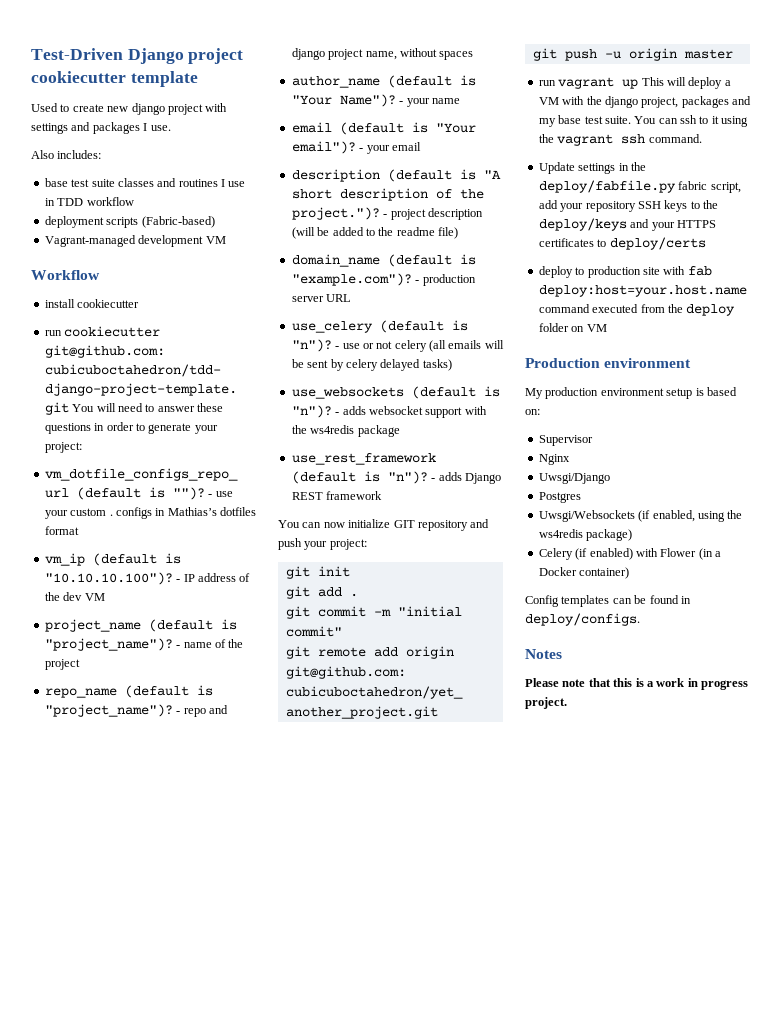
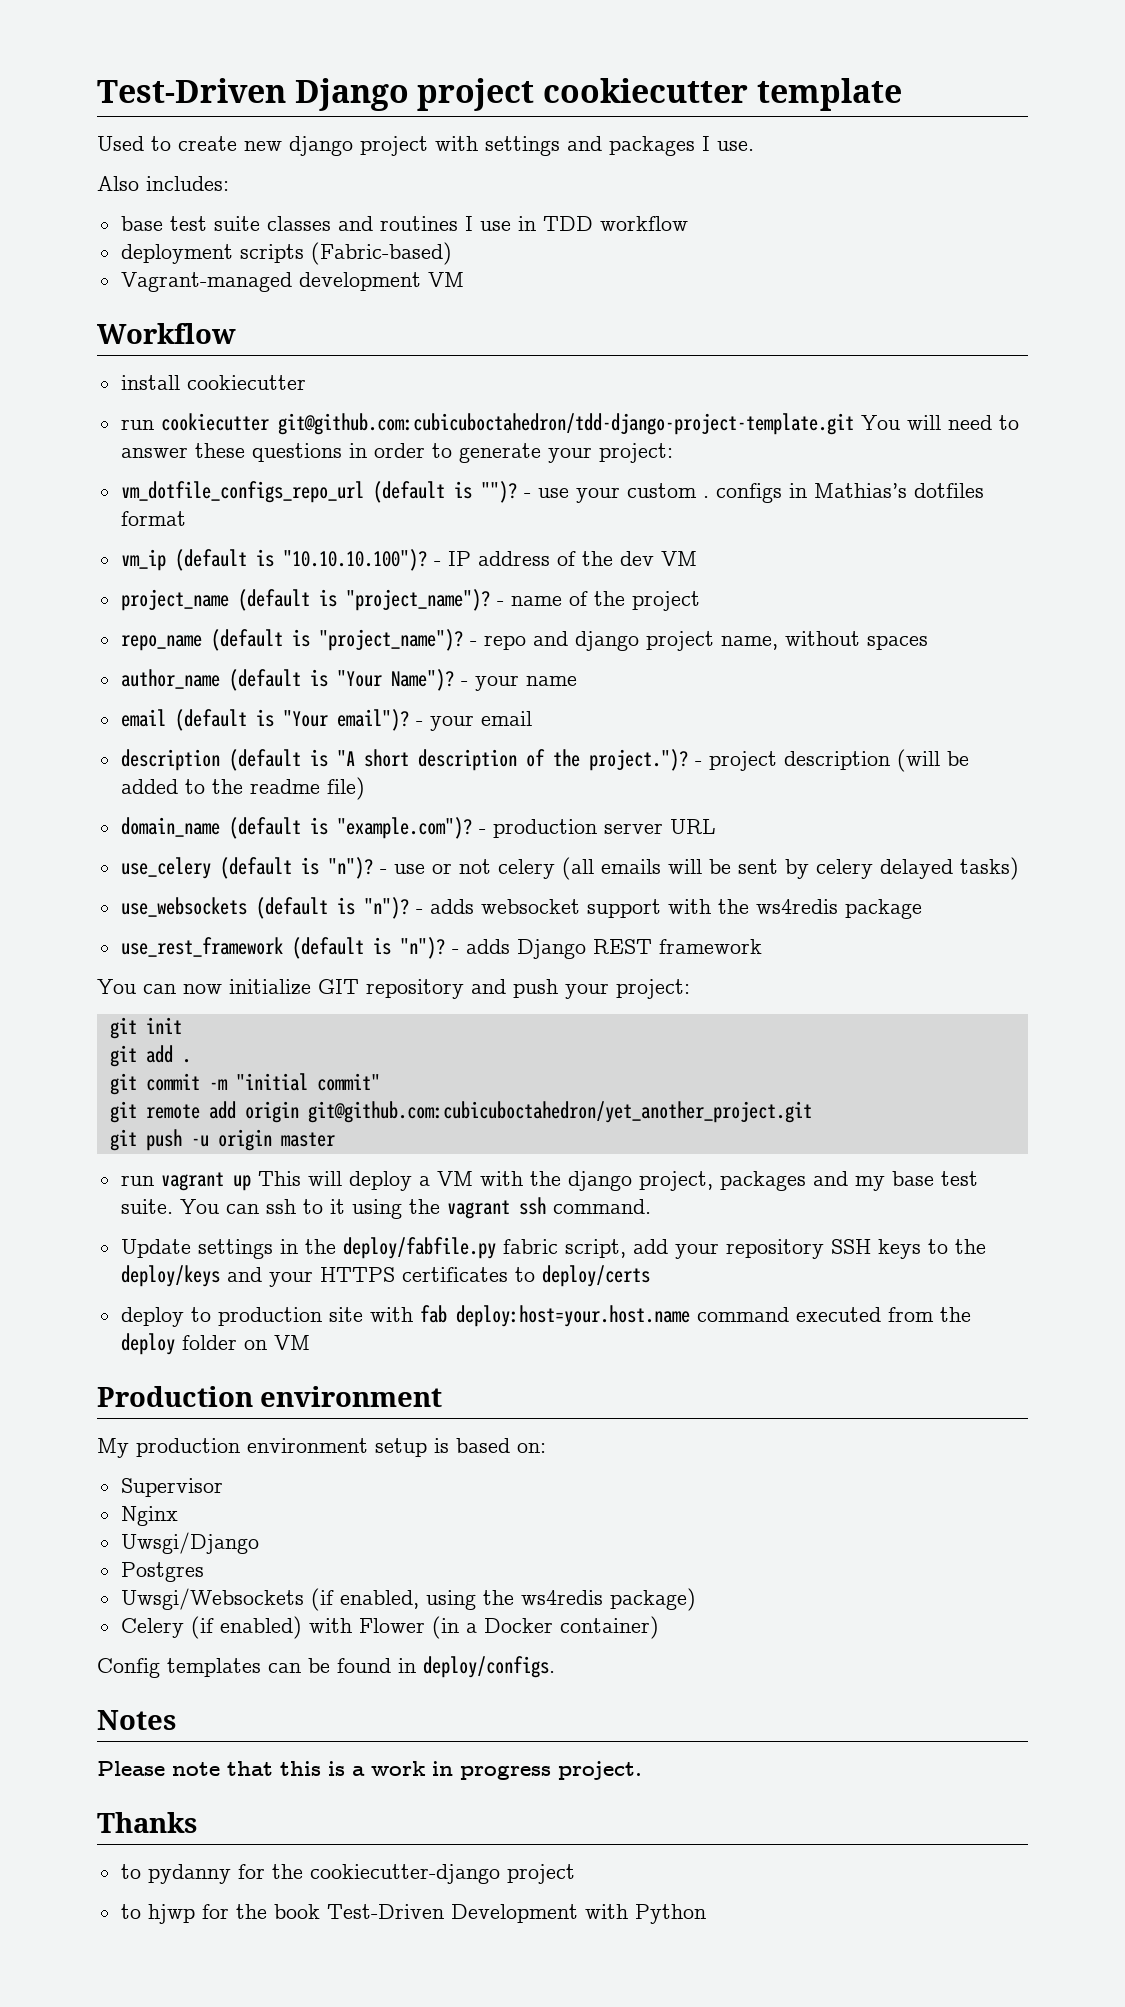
(567, 703) none -> [97,1812,197,1833] [120,1864,575,1884] [120,1904,706,1924] // Thanks // to pydanny for the cookiecutter-django project // to hjwp for the book Test-Driven Development with Python

